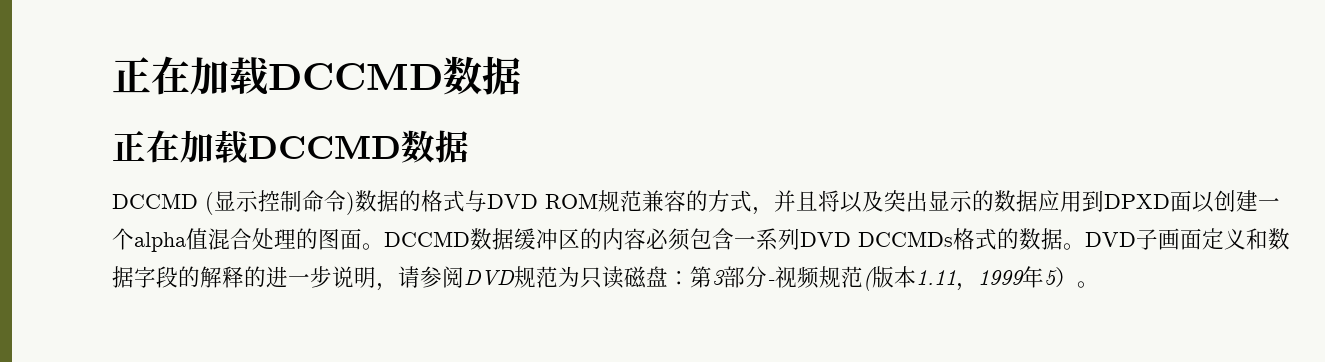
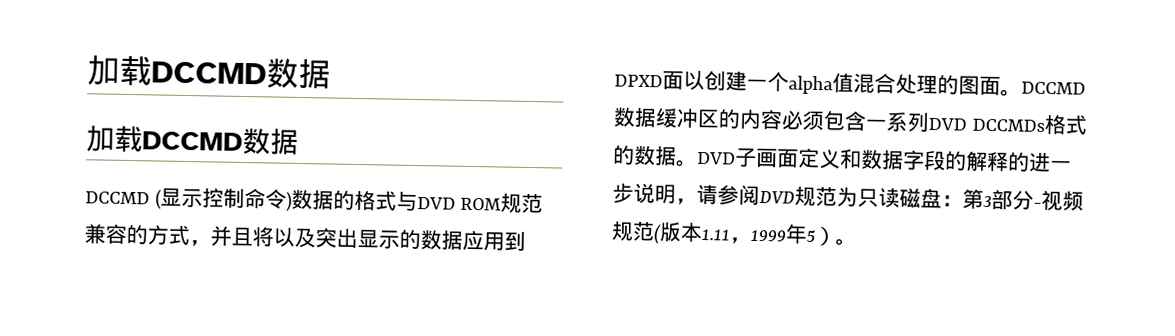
[112,56,521,96] [112,130,180,163] 正在加载DCCMD数据 // 正在 -> [87,55,331,89] 加载DCCMD数据 //

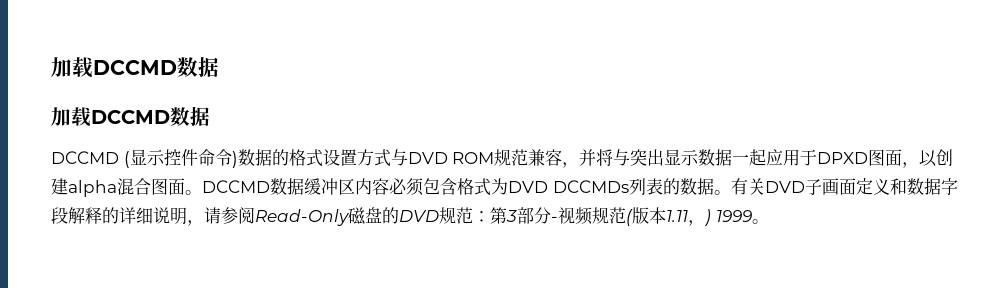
[222,188,245,209] 制 -> [180,149,198,166] 件
(397, 201) none -> [322,149,391,167] 设置方式
[126,224,526,251] [614,70,959,95] 的方式，并且将以及突出显示的数据应用到DPXD面以创建一个alpha值混合处理的 -> [562,149,954,168] [51,178,151,197] ，并将与突出显示数据一起应用于DPXD图面，以创建alpha混合
[718,109,741,129] 的 -> (355, 186) none
[865,112,930,132] 一系列 -> [457,178,508,196] 格式为
[1043,113,1087,135] 格式 -> [628,178,663,195] 列表
(698, 163) none -> [730,178,765,195] 有关
[945,150,1072,173] [612,182,942,209] 的解释的进一步说明，请参阅DVD规范为只读磁盘 -> [68,207,473,226] 解释的详细说明，请参阅Read-Only磁盘的DVD规范
[750,223,837,247] 1999年5） -> [704,209,752,226] ) 1999

